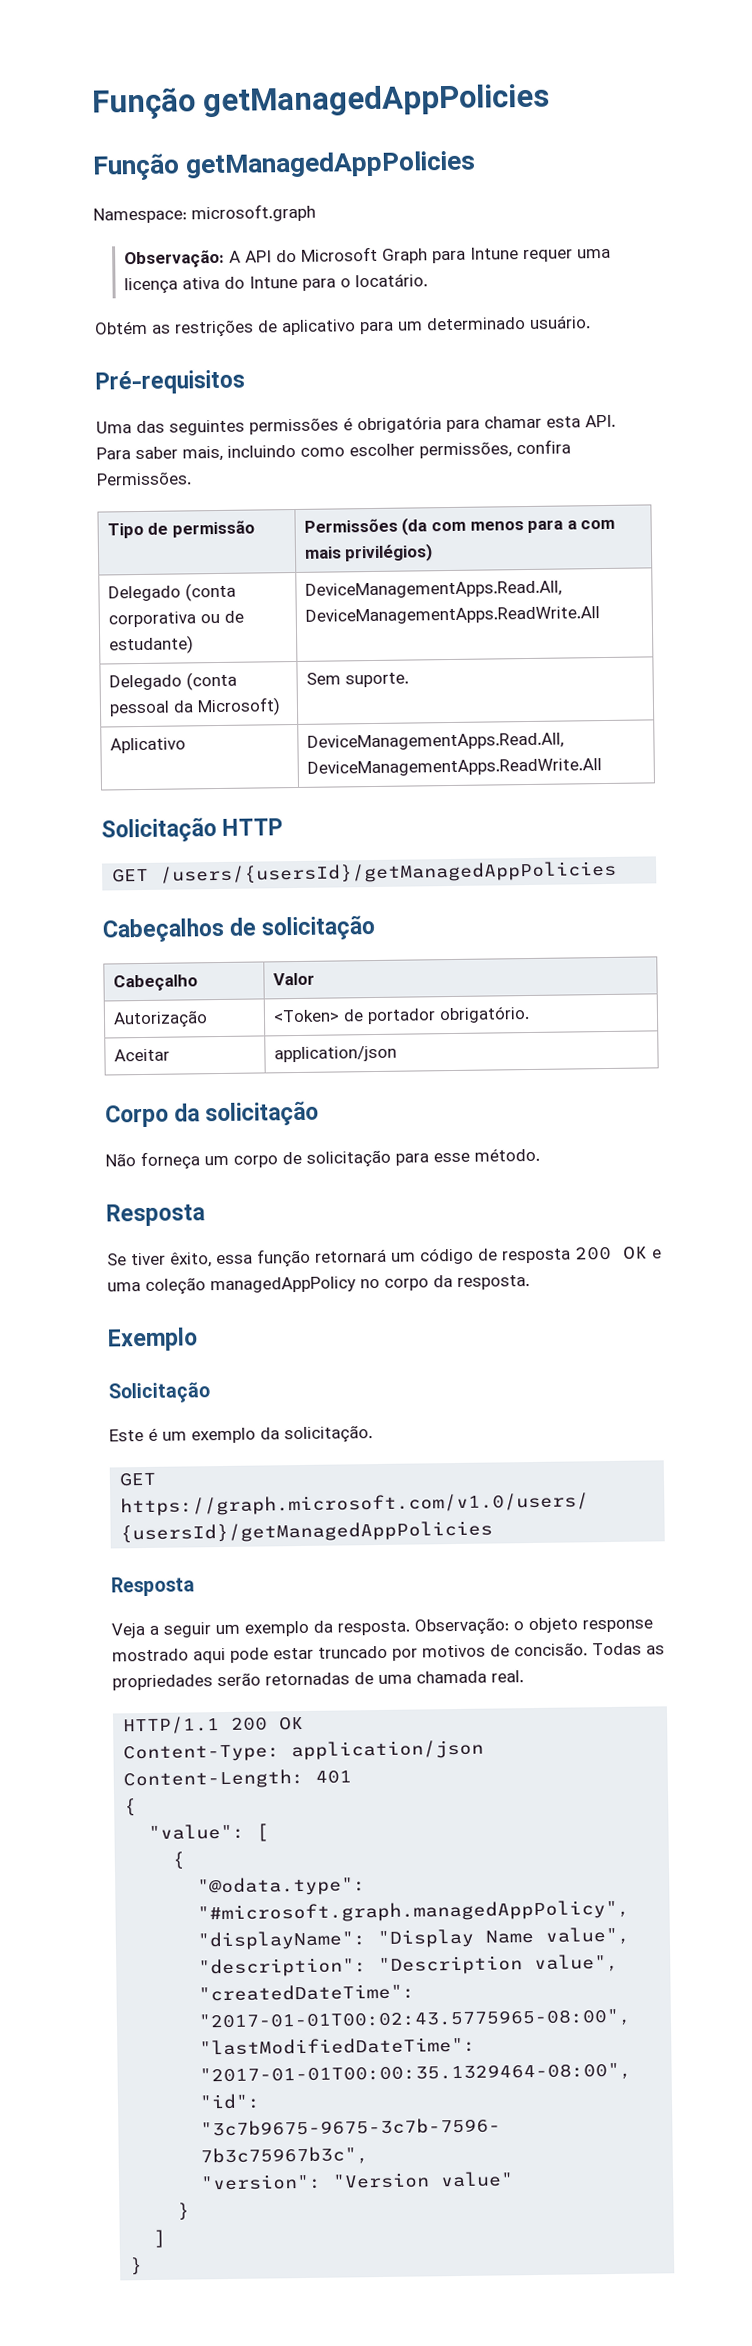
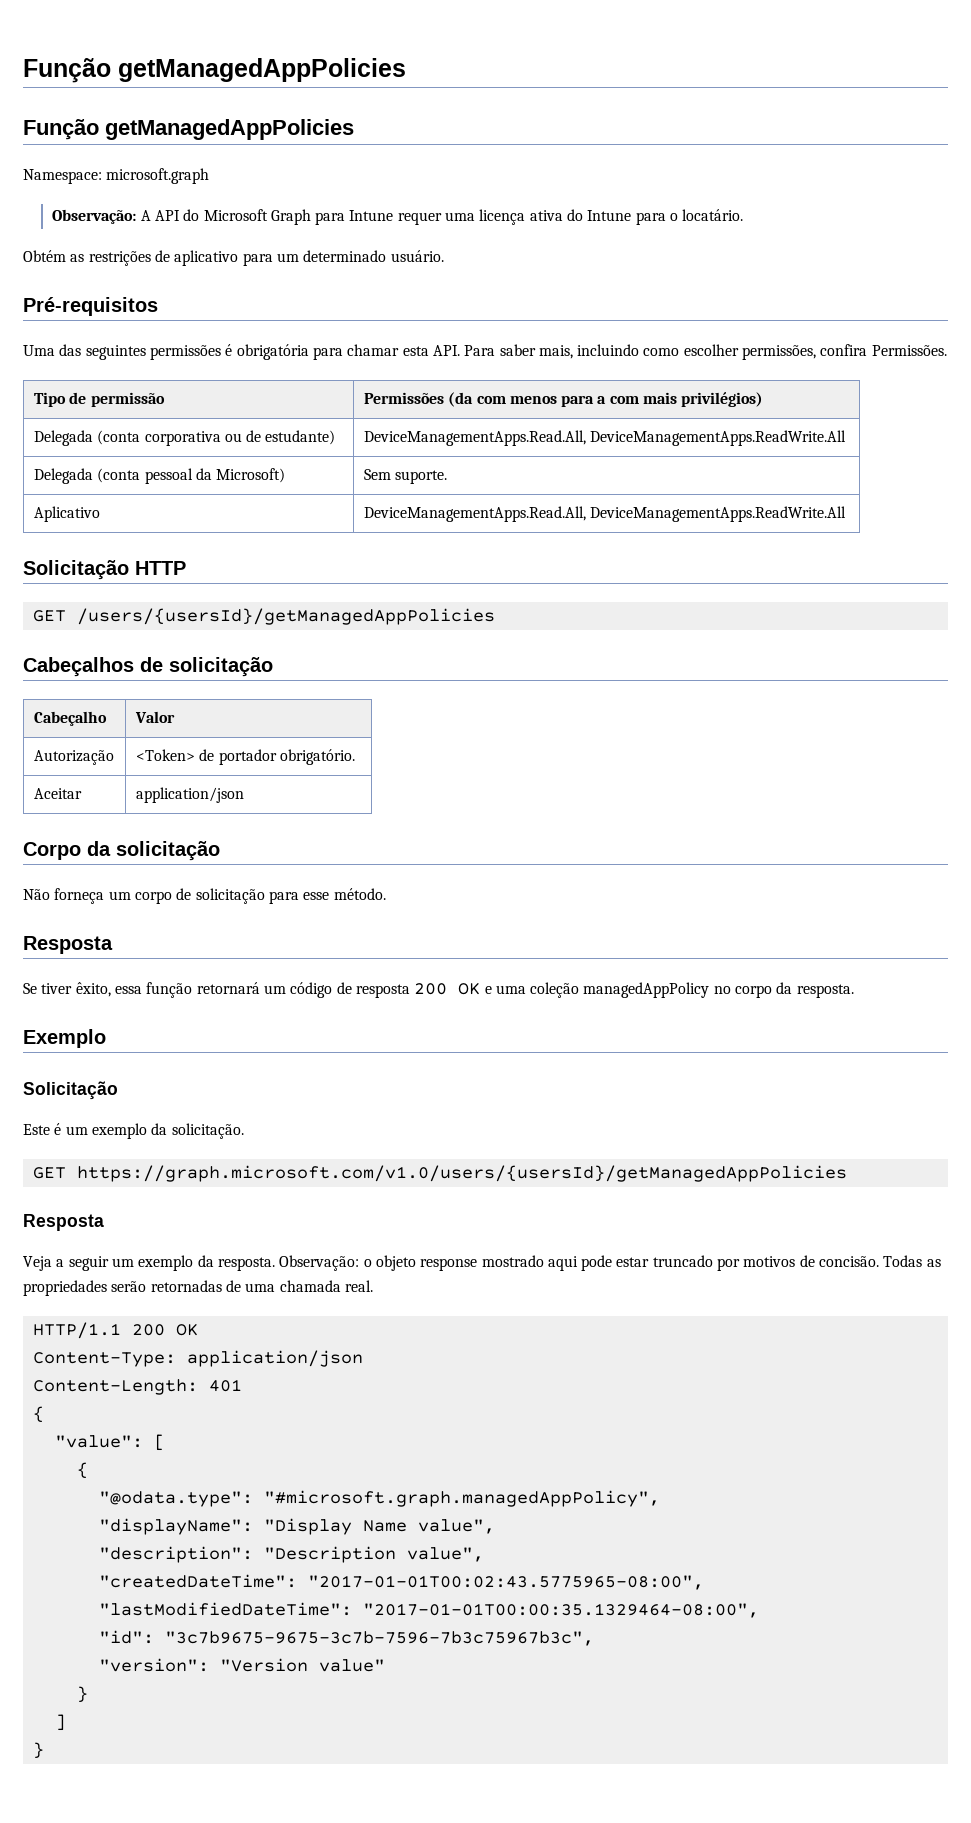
[107,585,181,602] Delegado -> [33,430,93,446] Delegada
[108,674,182,691] Delegado -> [33,468,93,484] Delegada

